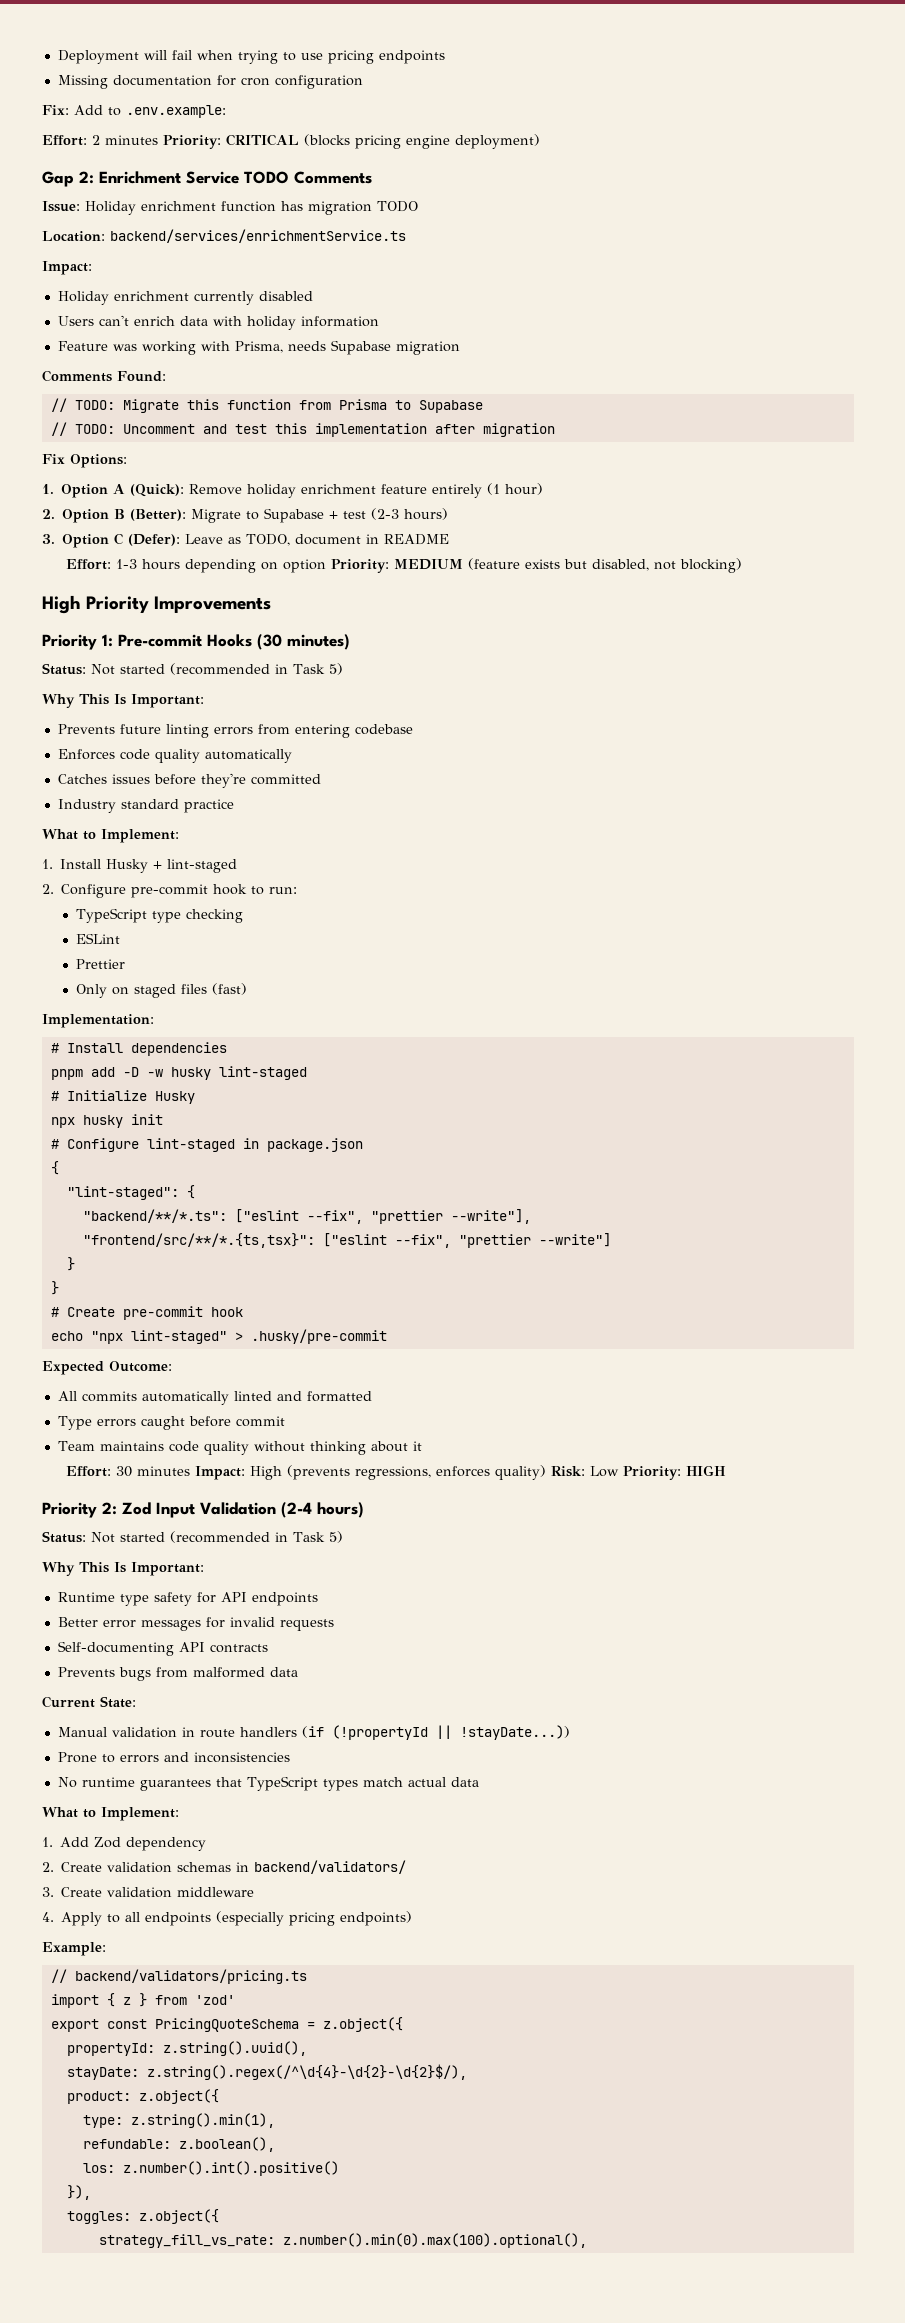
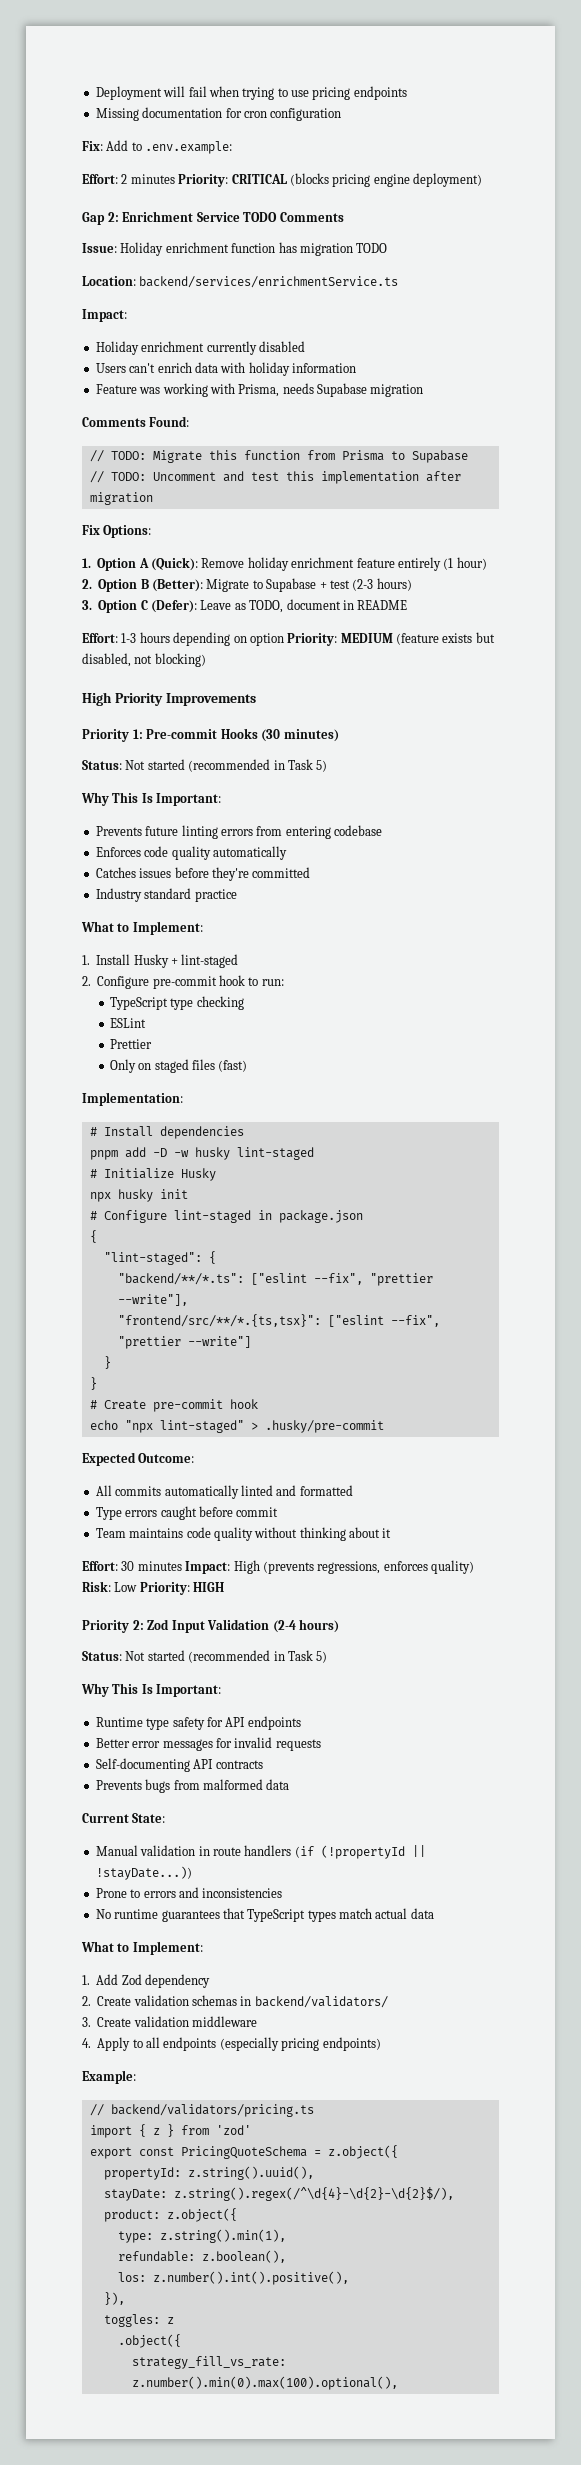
[122,2161,339,2176] z.number().int().positive() -> [152,2271,349,2285] z.number().int().positive(),
[138,2209,219,2224] z.object({ -> [166,2317,174,2324] [117,2334,181,2348] z // .object({

